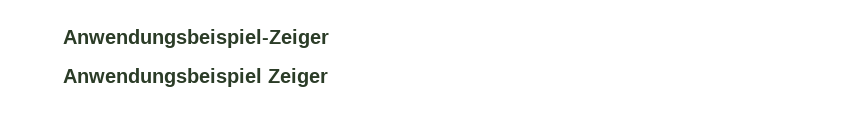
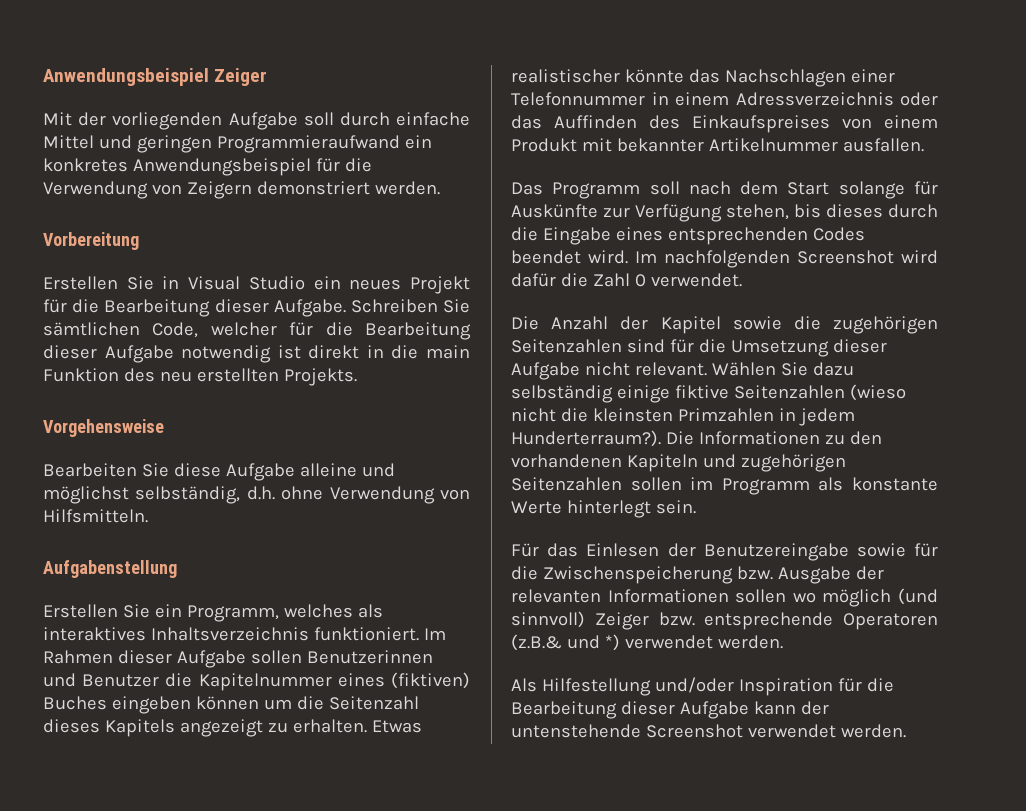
[63,29,329,48] Anwendungsbeispiel-Zeiger // -> (43, 77) none
(328, 77) none -> [43,112,470,130] [43,135,432,153] [43,158,372,176] [43,181,440,199] [43,232,139,250] [43,276,471,294] [43,299,470,317] [43,322,471,340] [43,345,470,363] [43,368,357,386] [43,419,164,437] [43,463,395,481] [43,486,470,504] [43,509,148,523] [43,560,177,578] [43,604,383,622] [43,627,446,641] [43,650,433,668] [43,672,470,691] [43,696,419,714] [43,719,422,737] [511,69,895,87] [511,92,938,106] [511,115,938,133] [511,138,924,152] [511,181,938,199] [511,204,938,222] [511,227,865,245] [511,250,938,268] [511,273,742,287] [511,316,938,334] [511,339,887,357] [511,362,854,380] [511,384,906,403] [511,408,855,426] [511,430,882,447] [511,454,846,472] [511,477,938,495] [511,500,696,518] [511,543,938,561] [511,566,884,584] [511,588,938,607] [511,611,938,630] [511,634,783,651] [511,677,894,696] [511,701,829,719] [511,724,906,738] // Mit der vorliegenden Aufgabe soll durch einfache Mittel und geringen Programmieraufwand ein konkretes Anwendungsbeispiel für die Verwendung von Zeigern demonstriert werden. // Vorbereitung // Erstellen Sie in Visual Studio ein neues Projekt für die Bearbeitung dieser Aufgabe. Schreiben Sie sämtlichen Code, welcher für die Bearbeitung dieser Aufgabe notwendig ist direkt in die main Funktion des neu erstellten Projekts. // Vorgehensweise // Bearbeiten Sie diese Aufgabe alleine und möglichst selbständig, d.h. ohne Verwendung von Hilfsmitteln. // Aufgabenstellung // Erstellen Sie ein Programm, welches als interaktives Inhaltsverzeichnis funktioniert. Im Rahmen dieser Aufgabe sollen Benutzerinnen und Benutzer die Kapitelnummer eines (fiktiven) Buches eingeben können um die Seitenzahl dieses Kapitels angezeigt zu erhalten. Etwas realistischer könnte das Nachschlagen einer Telefonnummer in einem Adressverzeichnis oder das Auffinden des Einkaufspreises von einem Produkt mit bekannter Artikelnummer ausfallen. // Das Programm soll nach dem Start solange für Auskünfte zur Verfügung stehen, bis dieses durch die Eingabe eines entsprechenden Codes beendet wird. Im nachfolgenden Screenshot wird dafür die Zahl 0 verwendet. // Die Anzahl der Kapitel sowie die zugehörigen Seitenzahlen sind für die Umsetzung dieser Aufgabe nicht relevant. Wählen Sie dazu selbständig einige fiktive Seitenzahlen (wieso nicht die kleinsten Primzahlen in jedem Hunderterraum?). Die Informationen zu den vorhandenen Kapiteln und zugehörigen Seitenzahlen sollen im Programm als konstante Werte hinterlegt sein. // Für das Einlesen der Benutzereingabe sowie für die Zwischenspeicherung bzw. Ausgabe der relevanten Informationen sollen wo möglich (und sinnvoll) Zeiger bzw. entsprechende Operatoren (z.B.& und *) verwendet werden. // Als Hilfestellung und/oder Inspiration für die Bearbeitung dieser Aufgabe kann der untenstehende Screenshot verwendet werden.

